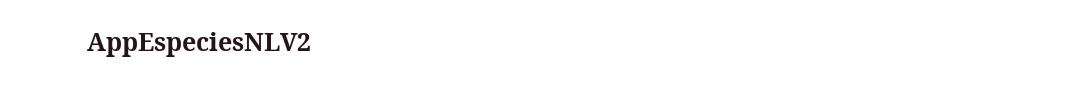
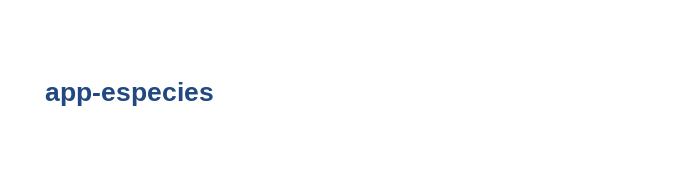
[87,32,311,57] AppEspeciesNLV2 -> [45,82,214,106] app-especies

